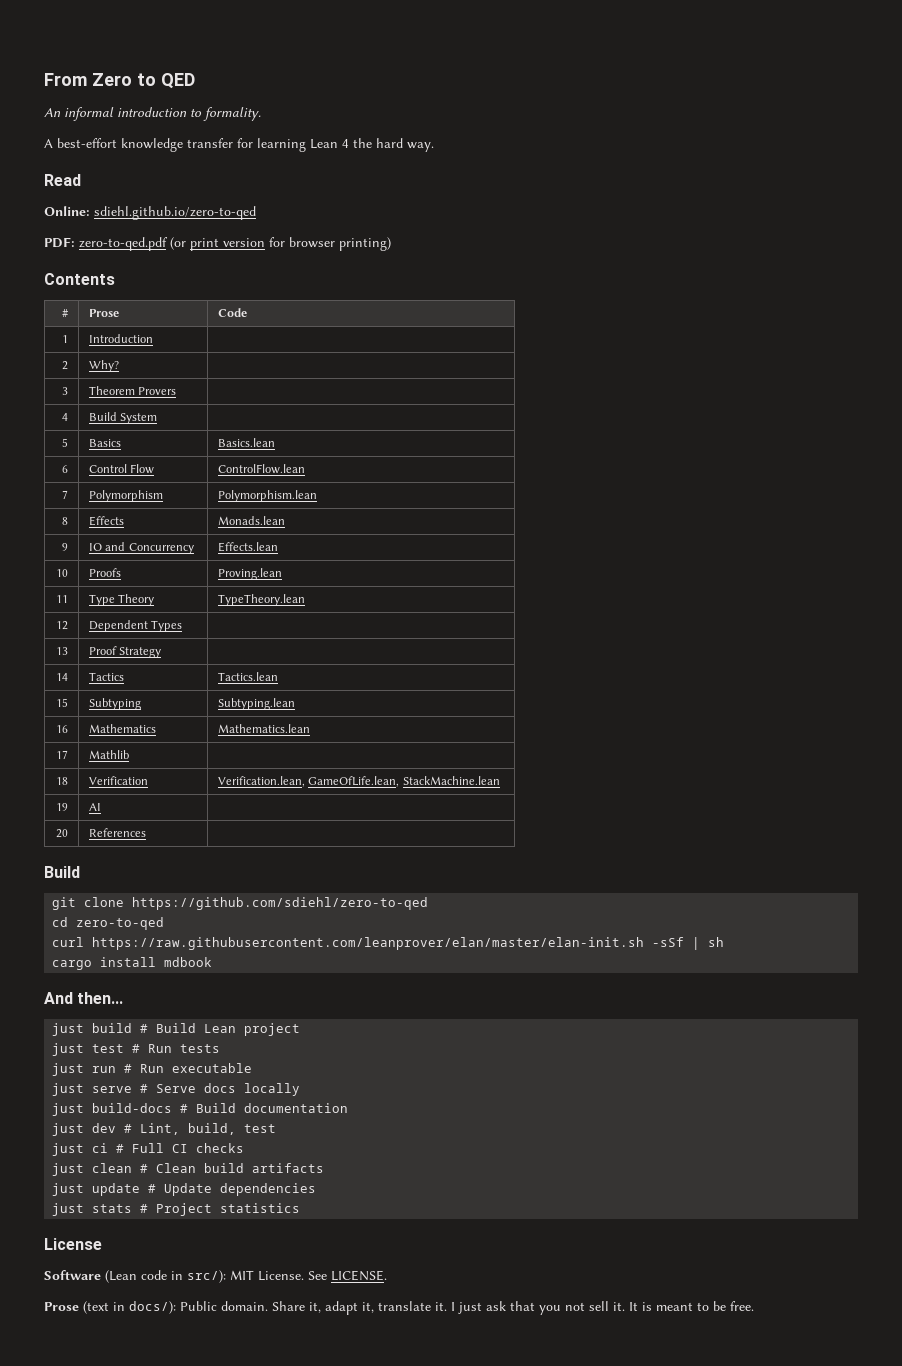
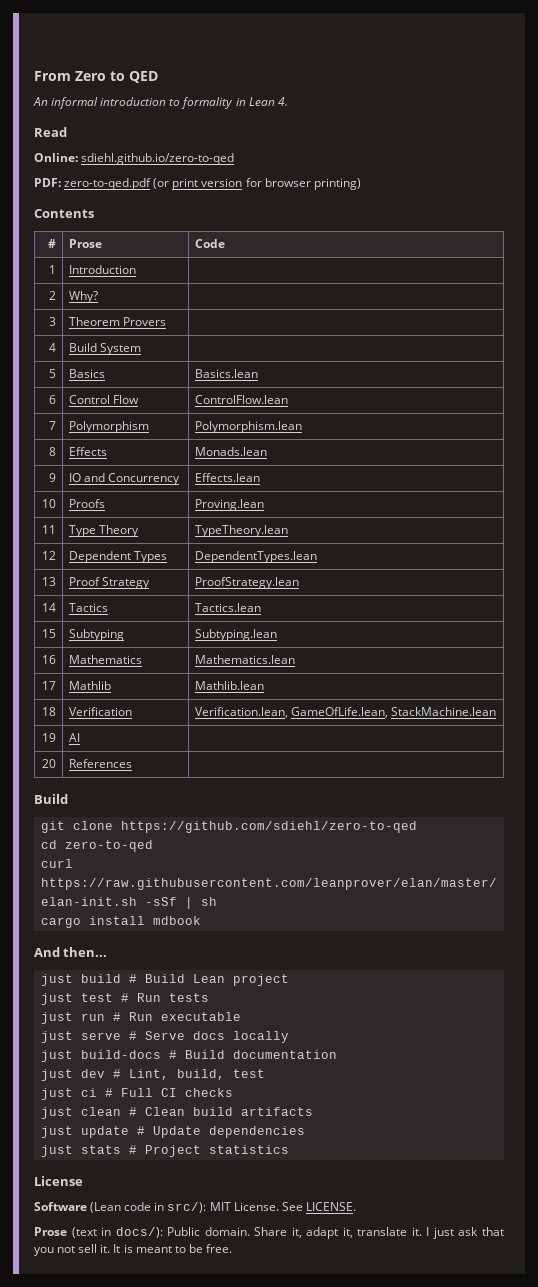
[203,107,261,121] [44,138,434,152] formality. // A best-effort knowledge transfer for learning Lean 4 the hard way. -> [181,97,288,109] formality in Lean 4.
(183, 626) none -> [194,551,317,563] DependentTypes.lean
(162, 652) none -> [194,577,299,589] ProofStrategy.lean
(129, 754) none -> [194,681,264,690] Mathlib.lean

